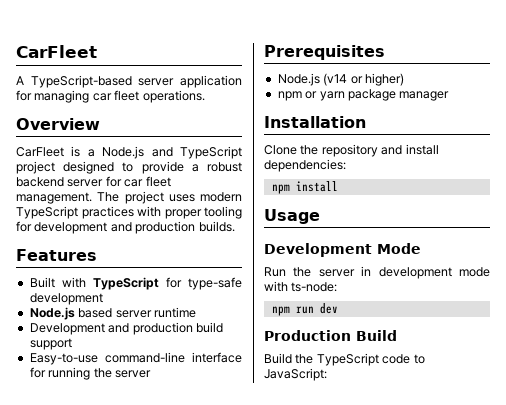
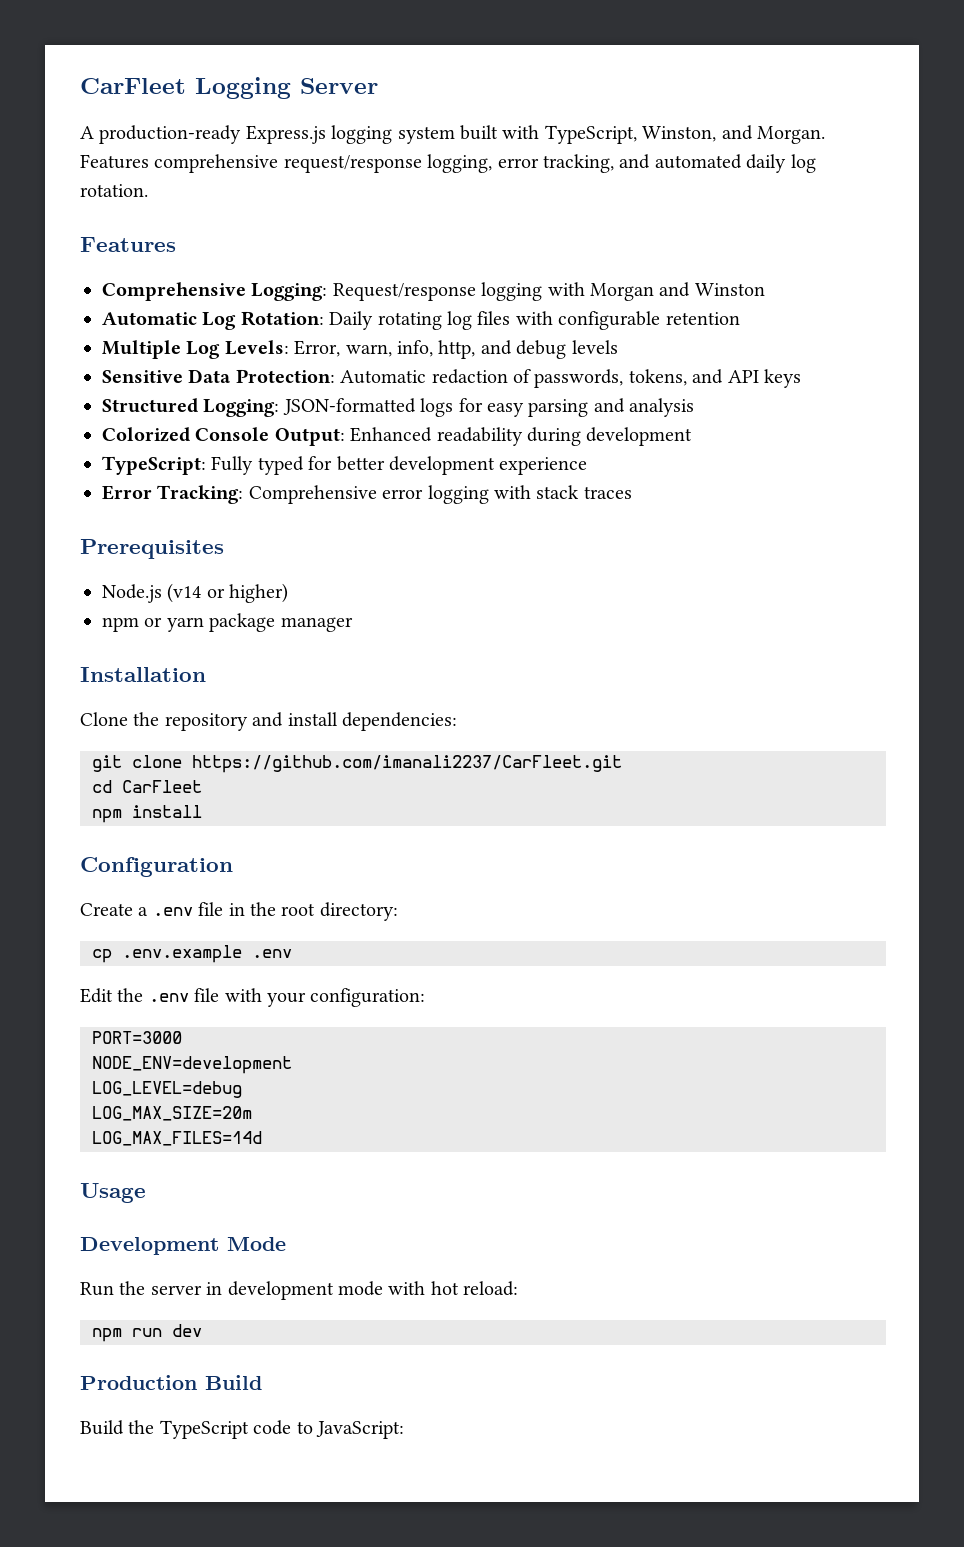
[16,45,97,58] CarFleet -> [80,77,378,99] CarFleet Logging Server
[30,75,242,88] [16,90,205,103] [16,118,100,130] [16,146,243,159] [16,161,242,174] [16,176,171,187] [16,191,242,204] [16,206,242,219] [16,221,235,234] [16,249,97,261] [29,277,242,290] [29,293,103,305] [29,307,196,320] [29,322,223,335] [29,338,72,350] [29,352,242,365] [29,367,151,380] TypeScript-based server application for managing car fleet operations. // Overview // CarFleet is a Node.js and TypeScript project designed to provide a robust backend server for car fleet management. The project uses modern TypeScript practices with proper tooling for development and production builds. // Features // Built with TypeScript for type-safe development // Node.js based server runtime // Development and production build support // Easy-to-use command-line interface for running the server -> [99,125,825,144] [80,154,816,173] [80,184,148,197] [80,237,176,252] [102,282,765,301] [102,311,740,330] [102,340,618,359] [102,369,801,388] [102,398,695,417] [102,427,693,446] [102,456,588,475] [102,485,632,504] production-ready Express.js logging system built with TypeScript, Winston, and Morgan. Features comprehensive request/response logging, error tracking, and automated daily log rotation. // Features // Comprehensive Logging: Request/response logging with Morgan and Winston // Automatic Log Rotation: Daily rotating log files with configurable retention // Multiple Log Levels: Error, warn, info, http, and debug levels // Sensitive Data Protection: Automatic redaction of passwords, tokens, and API keys // Structured Logging: JSON-formatted logs for easy parsing and analysis // Colorized Console Output: Enhanced readability during development // TypeScript: Fully typed for better development experience // Error Tracking: Comprehensive error logging with stack traces
[271,181,338,194] npm install -> [92,755,622,773] [92,780,202,793] [92,805,202,823] [80,857,233,877] [80,902,398,921] [92,945,292,963] [80,988,426,1007] [92,1031,182,1044] [92,1056,292,1074] [92,1081,242,1098] [92,1106,252,1121] [92,1131,262,1146] git clone https://github.com/imanali2237/CarFleet.git // cd CarFleet // npm install // Configuration // Create a .env file in the root directory: // cp .env.example .env // Edit the .env file with your configuration: // PORT=3000 // NODE_ENV=development // LOG_LEVEL=debug // LOG_MAX_SIZE=20m // LOG_MAX_FILES=14d
[291,282,338,292] ts-node: -> [430,1281,519,1296] hot reload:

